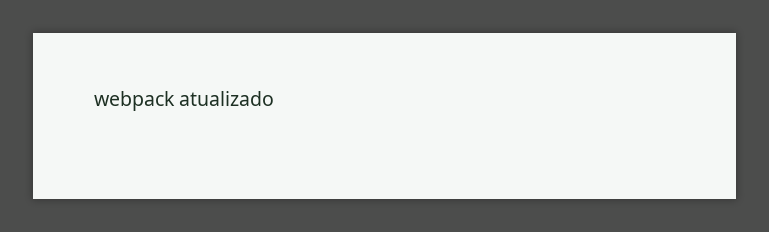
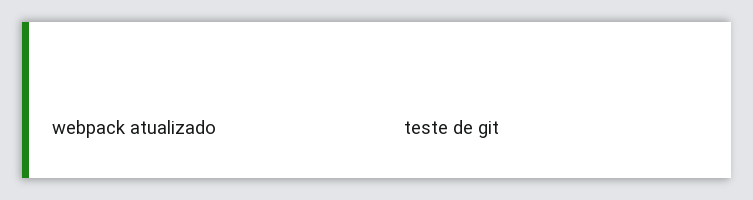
(275, 98) none -> [404,120,499,138] // teste de git

